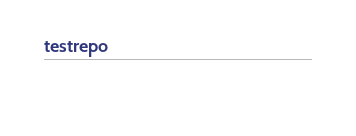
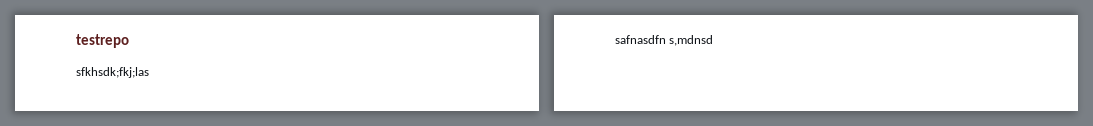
(108, 49) none -> [76,67,149,78] [615,35,714,46] // sfkhsdk;fkj;las // safnasdfn s,mdnsd

